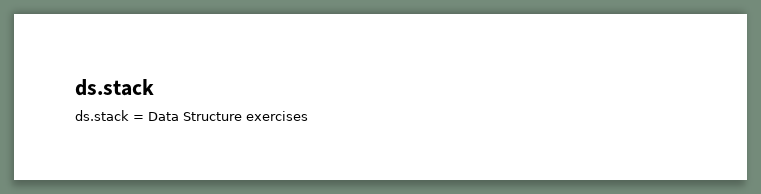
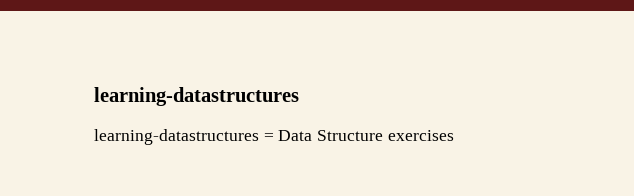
[75,79,154,96] [75,110,129,121] ds.stack // ds.stack -> [94,87,299,106] [94,129,259,145] learning-datastructures // learning-datastructures

